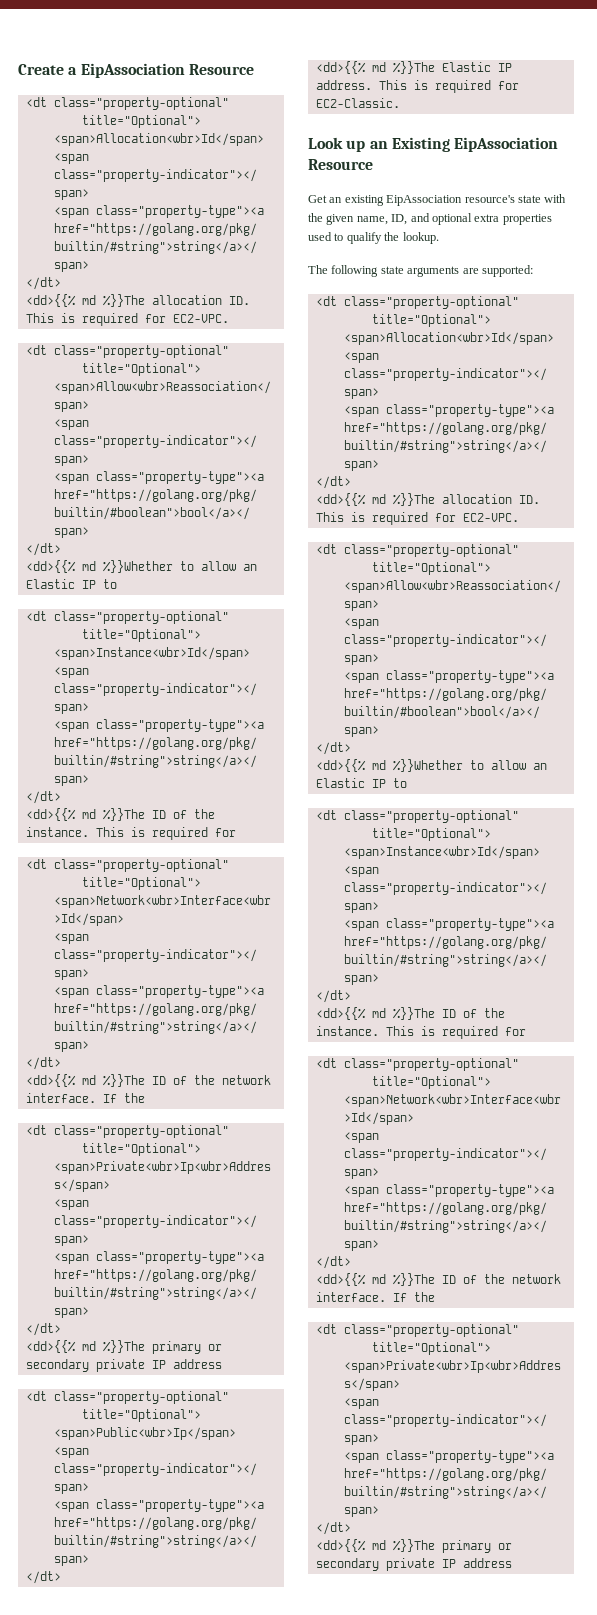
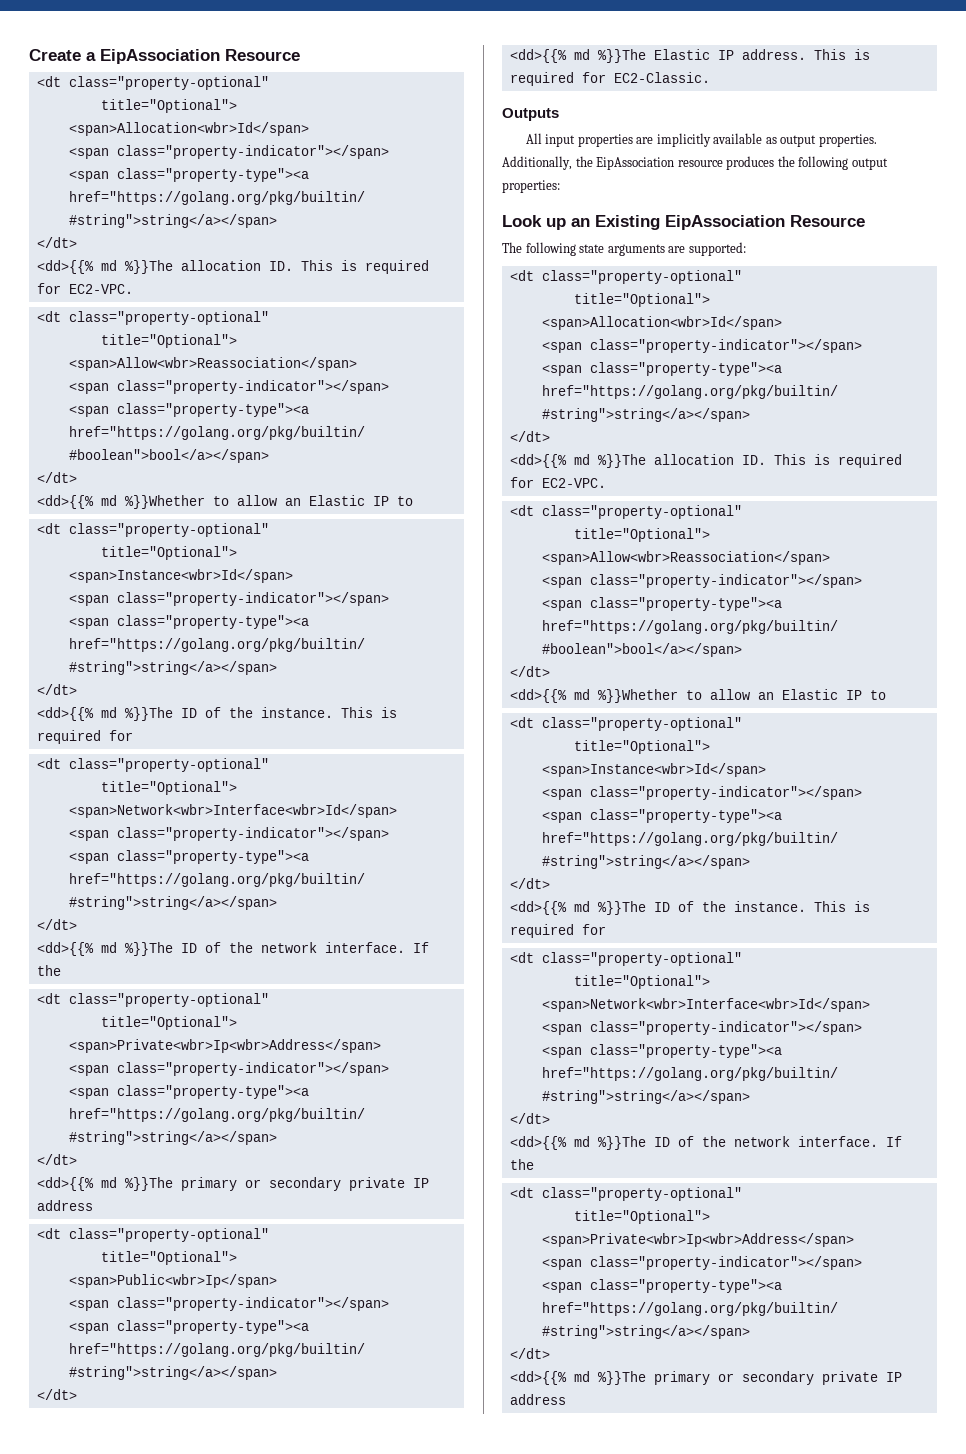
(400, 103) none -> [502,108,559,121] [525,133,877,147] [502,156,888,170] [502,180,560,193] // Outputs // All input properties are implicitly available as output properties. Additionally, the EipAssociation resource produces the following output properties:
[308,194,567,206] [308,213,552,225] [308,232,439,244] // Get an existing EipAssociation resource's state with the given name, ID, and optional extra properties used to qualify the lookup. -> (865, 221) none

